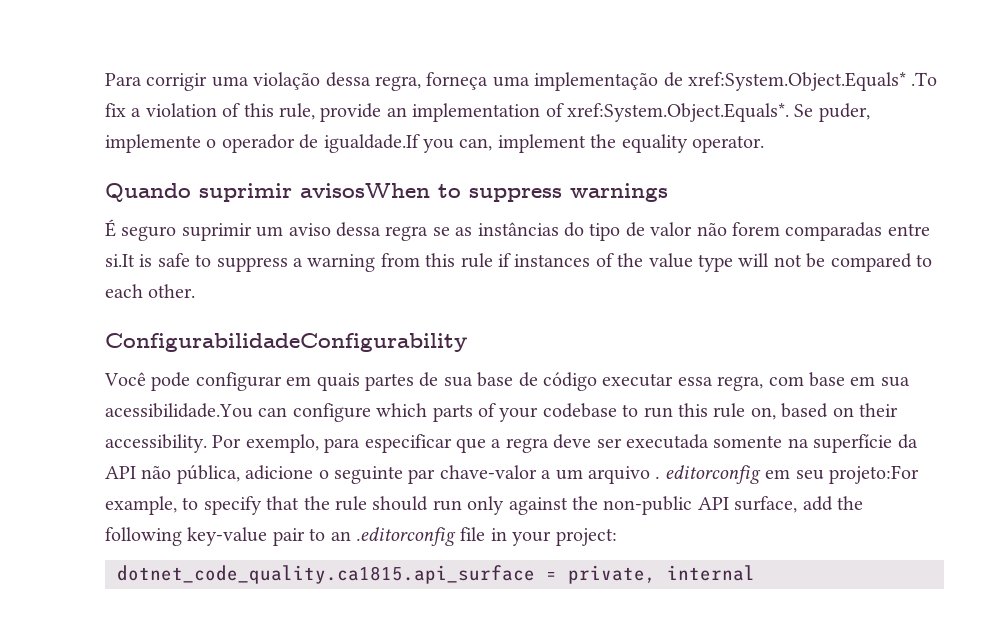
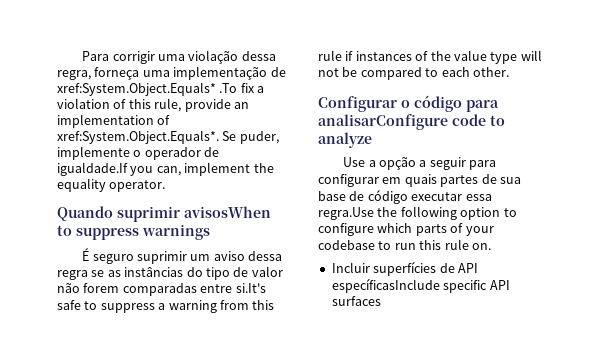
[105,254,153,267] si.It is -> [235,283,266,293] si.It's
[105,333,467,352] [104,372,191,391] ConfigurabilidadeConfigurability // Você pode -> [318,95,499,112] [318,114,505,130] [318,132,372,148] [343,157,497,170] Configurar o código para analisarConfigure code to analyze // Use a opção a seguir para
[717,372,910,391] [105,403,288,418] regra, com base em sua acessibilidade.You can -> [318,206,517,220] regra.Use the following option to
[750,403,898,420] [105,434,918,453] [105,465,919,484] [105,496,863,515] [105,527,617,546] [117,565,755,584] on, based on their accessibility. Por exemplo, para especificar que a regra deve ser executada somente na superfície da API não pública, adicione o seguinte par chave-valor a um arquivo . editorconfig em seu projeto:For example, to specify that the rule should run only against the non-public API surface, add the following key-value pair to an .editorconfig file in your project: // dotnet_code_quality.ca1815.api_surface = private, internal -> [471,243,491,250] [331,261,478,276] [331,278,510,293] [331,296,381,306] on. // Incluir superfícies de API específicasInclude specific API surfaces

